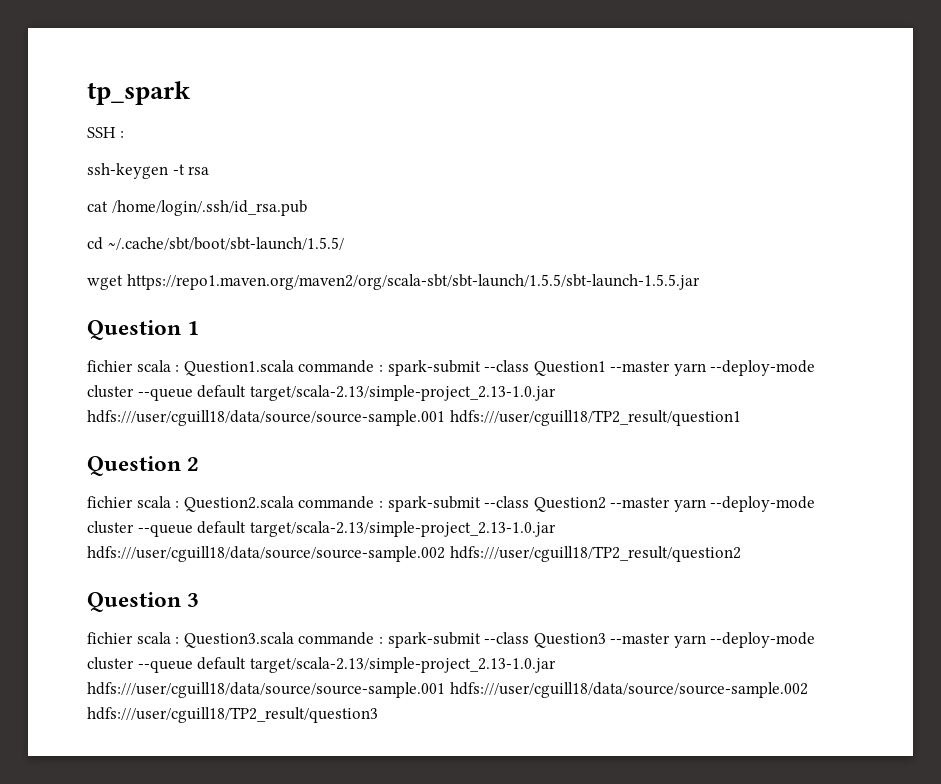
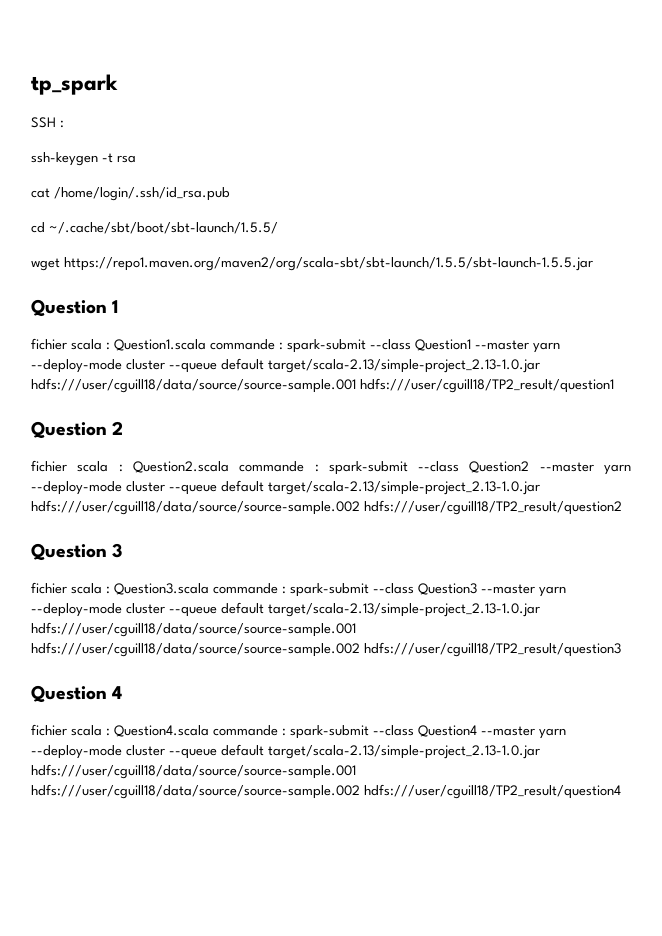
(378, 715) none -> [31,685,123,703] [31,724,566,739] [31,744,540,759] [31,764,356,779] [31,784,621,799] // Question 4 // fichier scala : Question4.scala commande : spark-submit --class Question4 --master yarn --deploy-mode cluster --queue default target/scala-2.13/simple-project_2.13-1.0.jar hdfs:///user/cguill18/data/source/source-sample.001 hdfs:///user/cguill18/data/source/source-sample.002 hdfs:///user/cguill18/TP2_result/question4

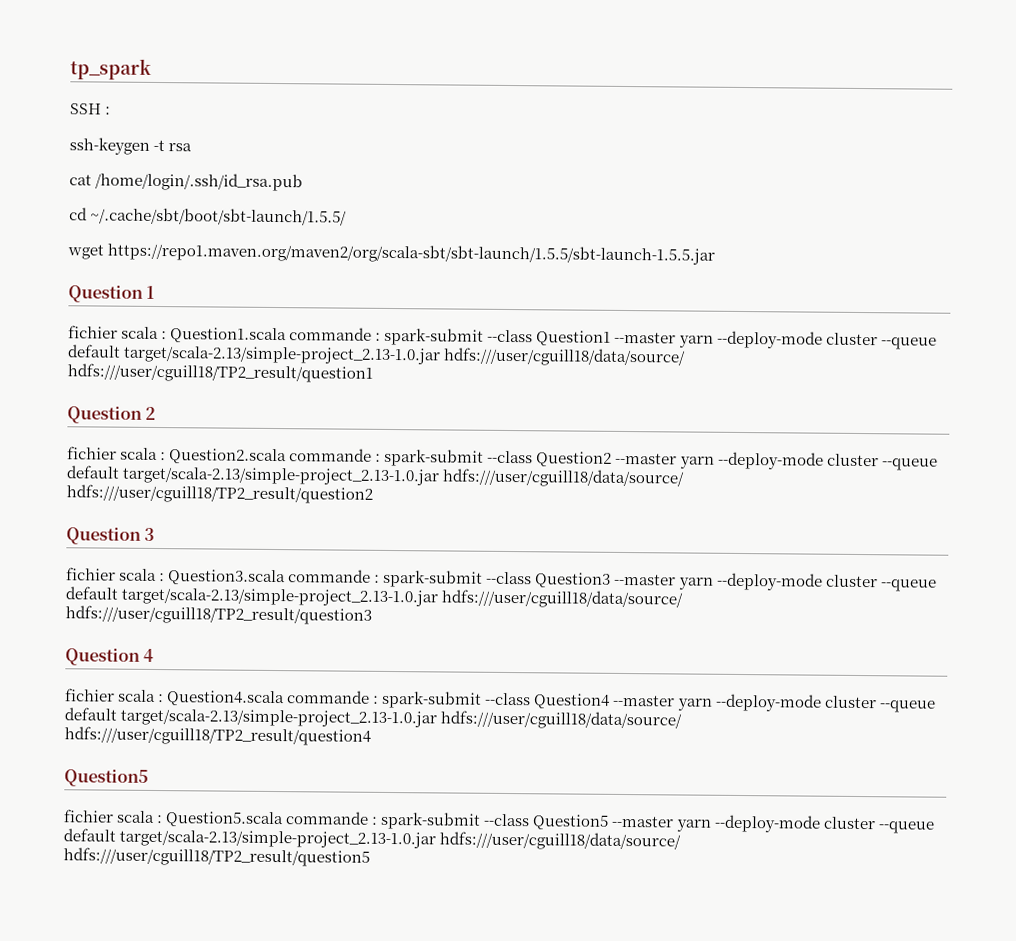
[31,378,356,393] hdfs:///user/cguill18/data/source/source-sample.001 -> [443,347,687,367] hdfs:///user/cguill18/data/source/
[31,500,360,515] hdfs:///user/cguill18/data/source/source-sample.002 -> [442,468,686,488] hdfs:///user/cguill18/data/source/
[31,622,356,637] [31,642,360,657] hdfs:///user/cguill18/data/source/source-sample.001 hdfs:///user/cguill18/data/source/source-sample.002 -> [441,589,684,609] hdfs:///user/cguill18/data/source/
[31,764,356,779] [31,784,360,799] hdfs:///user/cguill18/data/source/source-sample.001 hdfs:///user/cguill18/data/source/source-sample.002 -> [440,710,683,730] hdfs:///user/cguill18/data/source/
(621, 791) none -> [64,769,149,787] [63,809,935,834] [63,828,682,851] [63,847,370,867] // Question5 // fichier scala : Question5.scala commande : spark-submit --class Question5 --master yarn --deploy-mode cluster --queue default target/scala-2.13/simple-project_2.13-1.0.jar hdfs:///user/cguill18/data/source/ hdfs:///user/cguill18/TP2_result/question5

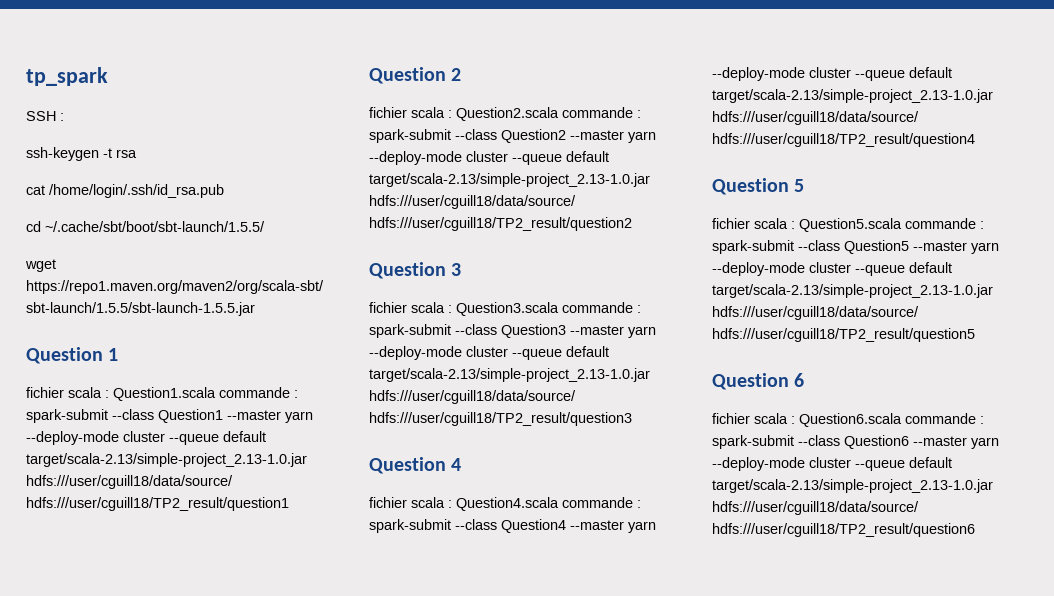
[64,769,149,787] Question5 -> [712,178,805,195] Question 5
(370, 857) none -> [712,373,805,390] [712,413,984,427] [712,435,999,449] [712,457,952,471] [712,479,993,493] [712,501,919,515] [712,523,975,537] // Question 6 // fichier scala : Question6.scala commande : spark-submit --class Question6 --master yarn --deploy-mode cluster --queue default target/scala-2.13/simple-project_2.13-1.0.jar hdfs:///user/cguill18/data/source/ hdfs:///user/cguill18/TP2_result/question6

